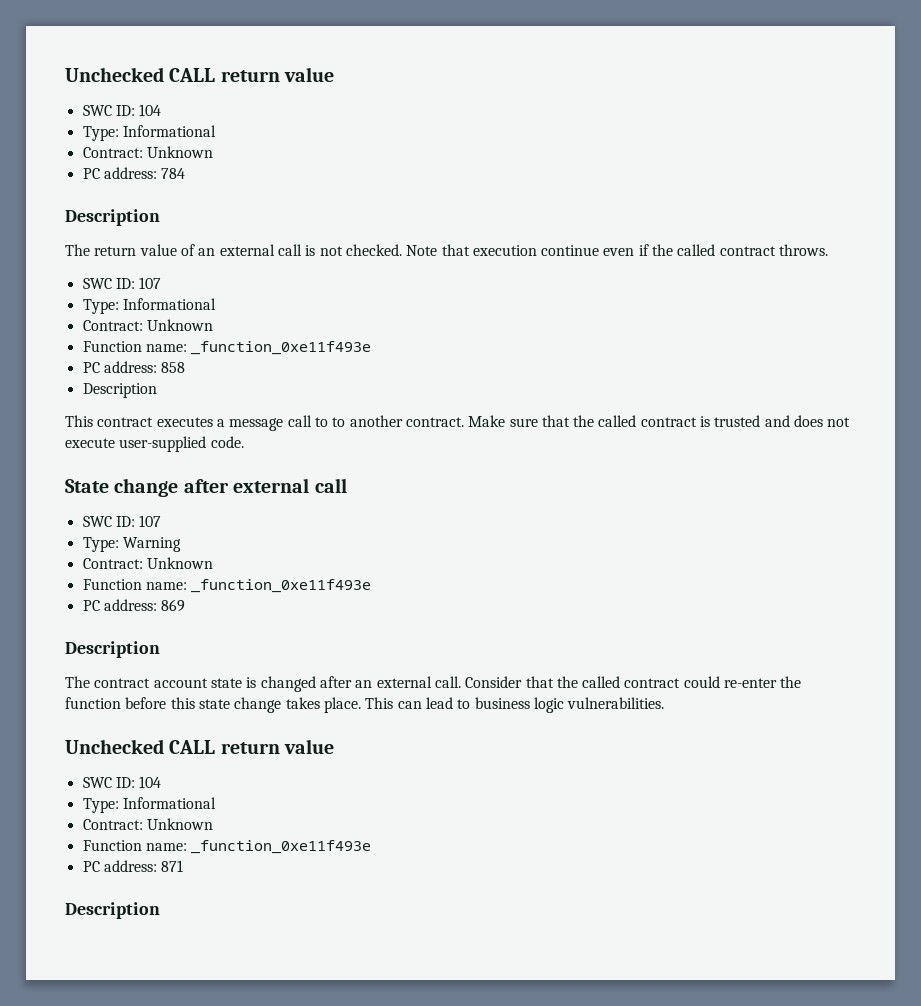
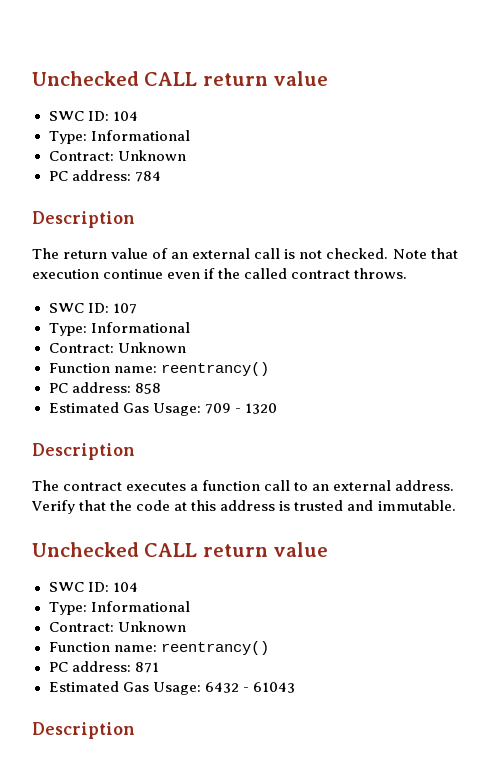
[191,341,372,355] _function_0xe11f493e -> [160,362,269,376] reentrancy()
[82,383,157,398] [65,415,851,431] [65,436,244,452] [65,478,347,497] [82,515,162,527] [82,537,181,552] [82,557,213,569] [82,579,372,593] [82,599,186,612] [65,641,160,658] [65,676,802,692] [65,697,665,713] Description // This contract executes a message call to to another contract. Make sure that the called contract is trusted and does not execute user-supplied code. // State change after external call // SWC ID: 107 // Type: Warning // Contract: Unknown // Function name: _function_0xe11f493e // PC address: 869 // Description // The contract account state is changed after an external call. Consider that the called contract could re-enter the function before this state change takes place. This can lead to business logic vulnerabilities. -> [48,402,277,416] [32,443,135,460] [32,480,455,491] [31,500,456,514] Estimated Gas Usage: 709 - 1320 // Description // The contract executes a function call to an external address. Verify that the code at this address is trusted and immutable.
[191,840,372,854] _function_0xe11f493e -> [160,641,269,655] reentrancy()
(184, 866) none -> [48,681,295,695] // Estimated Gas Usage: 6432 - 61043

